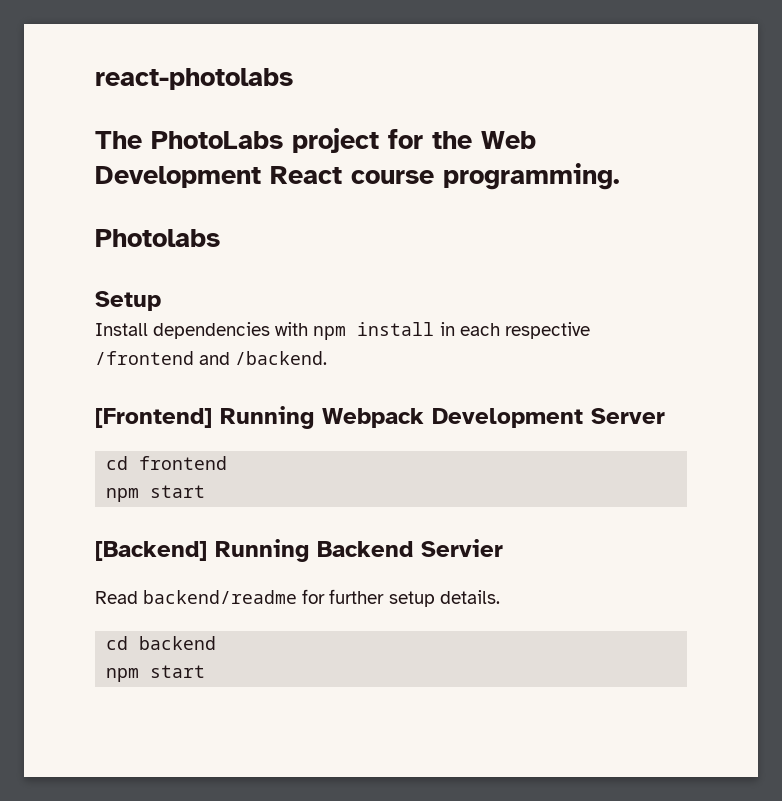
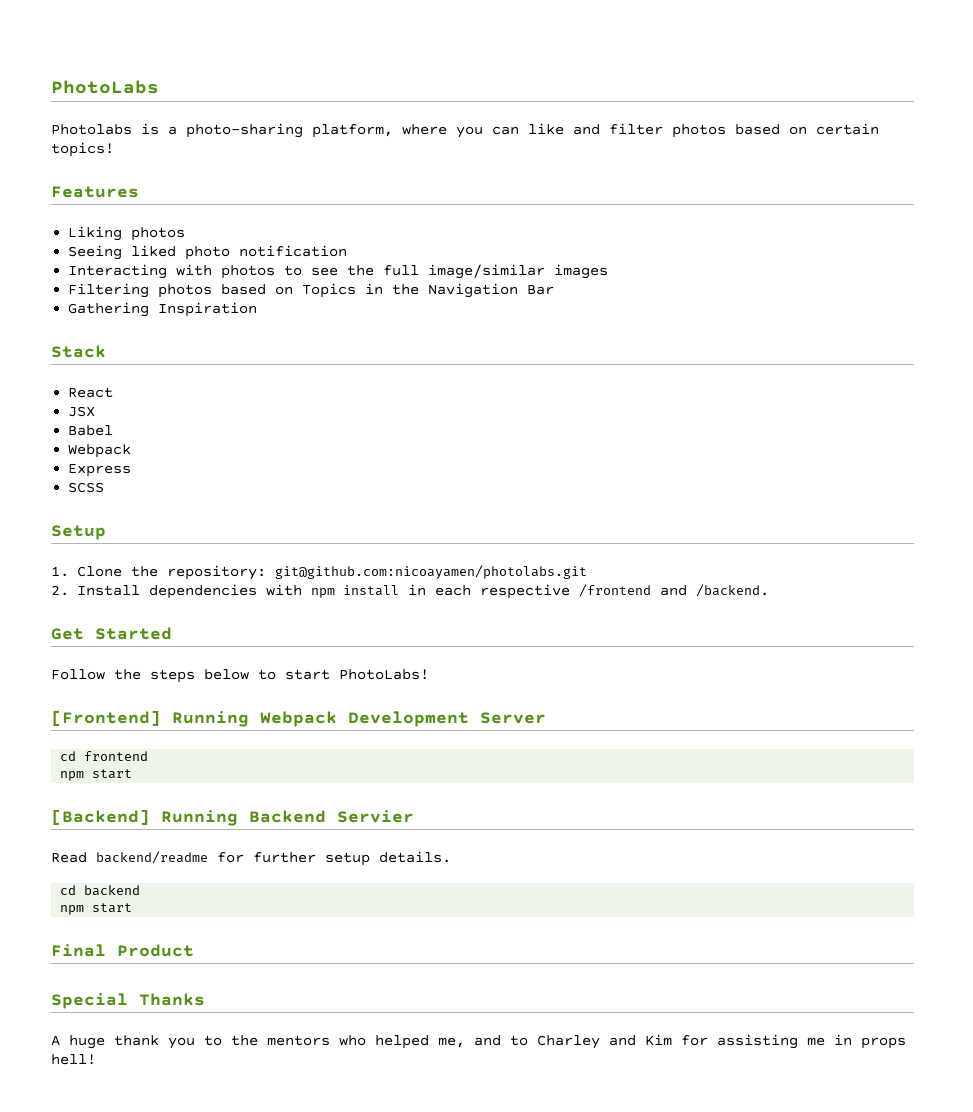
[95,68,293,90] [95,131,142,149] react-photolabs // The -> (51, 87) none
[292,128,536,153] [95,163,620,190] [95,229,220,247] [95,291,161,311] project for the Web Development React course programming. // Photolabs // Setup // -> [51,123,879,138] [51,142,114,157] [51,186,139,198] [68,226,186,241] [68,245,348,260] [68,264,609,279] [68,283,555,298] [68,302,258,317] [51,345,106,358] [68,387,114,398] [68,406,96,417] [68,425,114,436] [68,444,132,458] [68,464,132,477] [68,482,105,493] [51,525,106,540] [51,565,587,580] [51,585,69,596] // Photolabs is a photo-sharing platform, where you can like and filter photos based on certain topics! // Features // Liking photos // Seeing liked photo notification // Interacting with photos to see the full image/similar images // Filtering photos based on Topics in the Navigation Bar // Gathering Inspiration // Stack // React // JSX // Babel // Webpack // Express // SCSS // Setup // 1. Clone the repository: git@github.com:nicoayamen/photolabs.git // 2.
(328, 358) none -> [51,627,172,640] [51,669,429,683] // Get Started // Follow the steps below to start PhotoLabs!
(206, 671) none -> [51,944,194,957] [51,993,205,1009] [51,1034,906,1049] [51,1054,96,1065] // Final Product // Special Thanks // A huge thank you to the mentors who helped me, and to Charley and Kim for assisting me in props hell!

